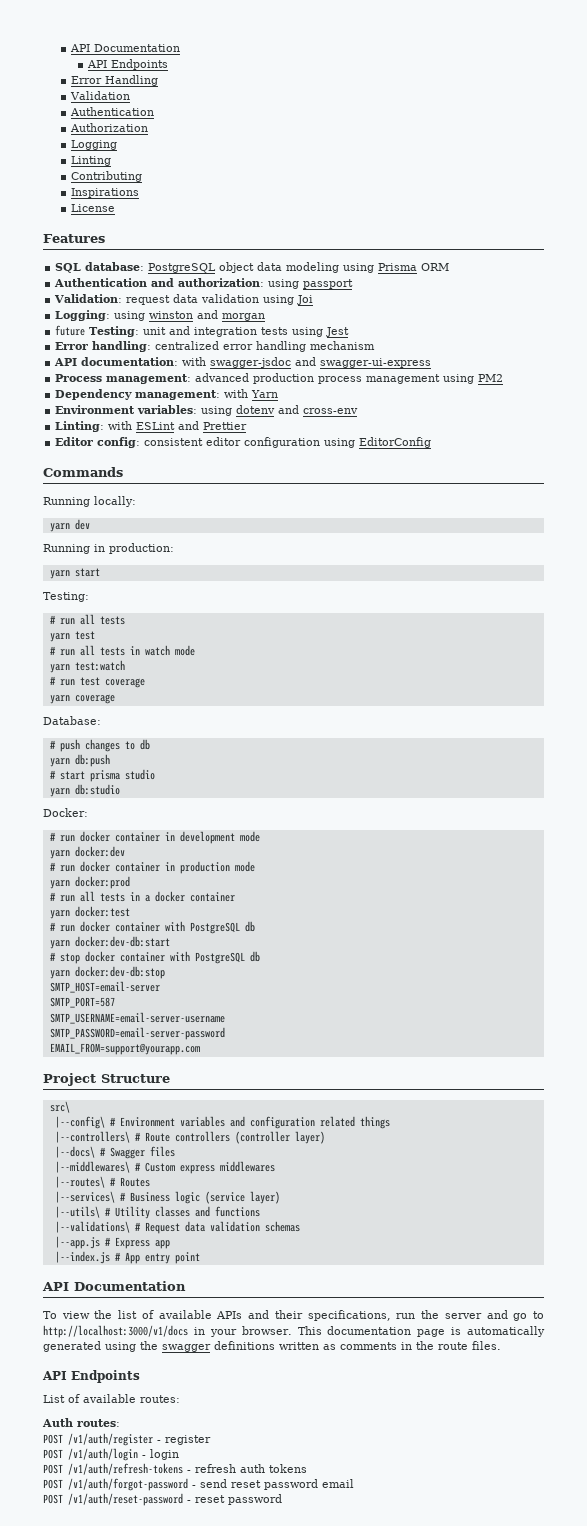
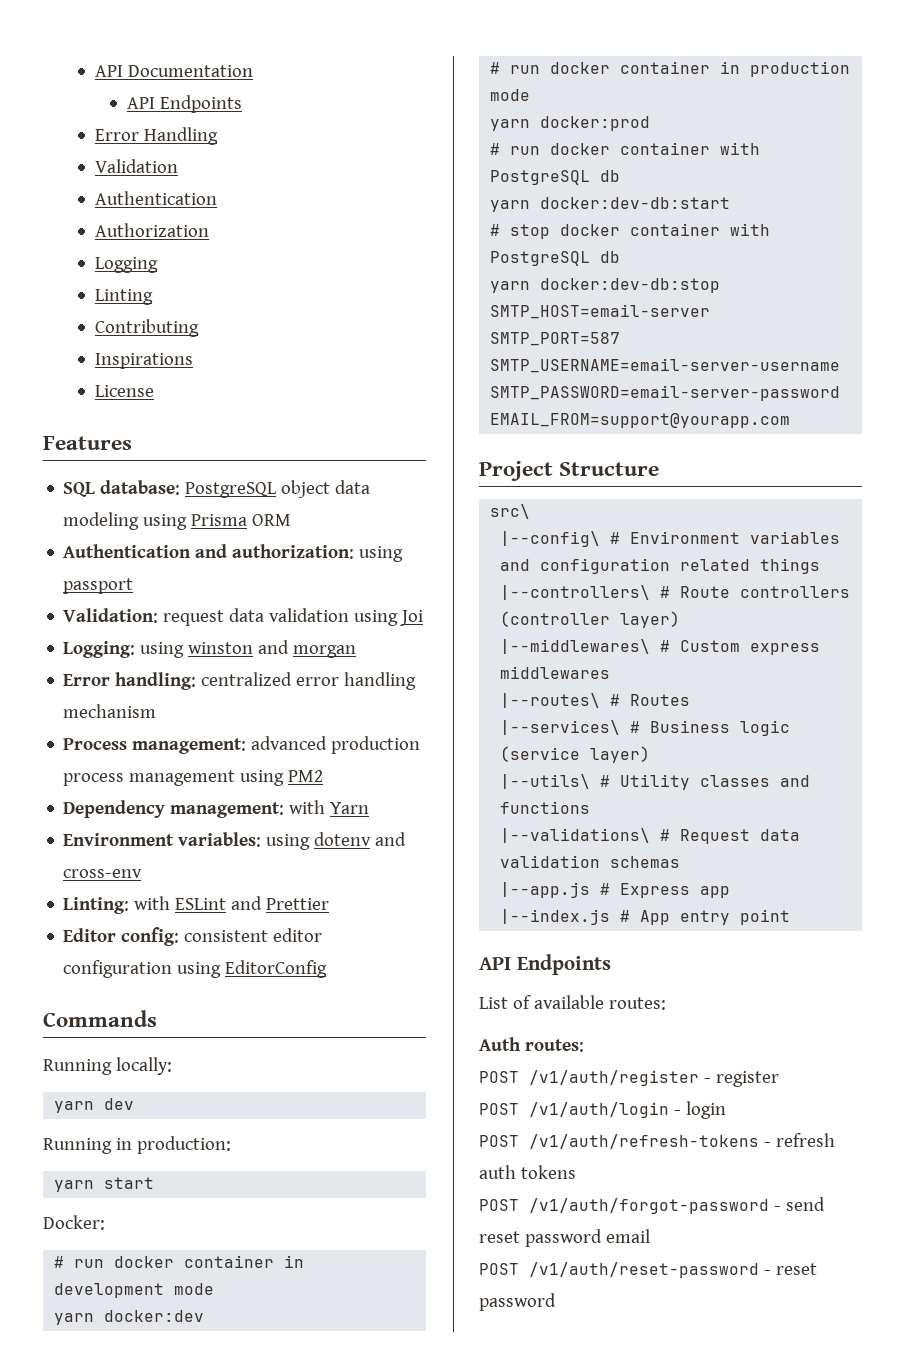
[55,325,350,337] // future Testing: unit and integration tests using Jest -> (357, 651) none
[54,357,432,368] // API documentation: with swagger-jsdoc and swagger-ui-express -> (157, 711) none
[43,592,89,602] [49,614,125,625] [49,631,95,642] [49,645,195,656] [49,660,125,673] [49,676,145,688] [49,694,115,704] [43,716,101,725] [49,739,150,752] [49,754,110,767] [49,769,155,782] [49,784,120,797] // Testing: // # run all tests // yarn test // # run all tests in watch mode // yarn test:watch // # run test coverage // yarn coverage // Database: // # push changes to db // yarn db:push // # start prisma studio // yarn db:studio -> (155, 1183) none
[49,891,235,902] [49,906,130,919] // # run all tests in a docker container // yarn docker:test -> (651, 123) none
[54,1146,175,1159] // |--docs\ # Swagger files -> (681, 619) none
[42,1281,186,1291] [43,1310,545,1321] [43,1325,545,1338] [43,1341,501,1352] // API Documentation // To view the list of available APIs and their specifications, run the server and go to http://localhost:3000/v1/docs in your browser. This documentation page is automatically generated using the swagger definitions written as comments in the route files. -> (791, 917) none

